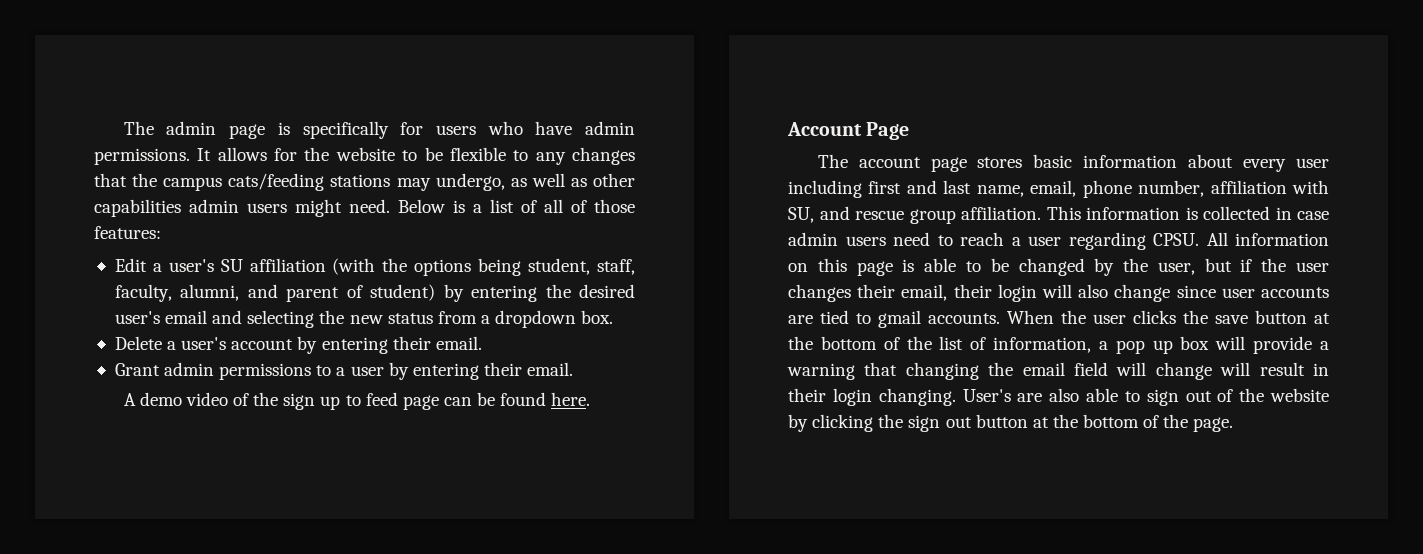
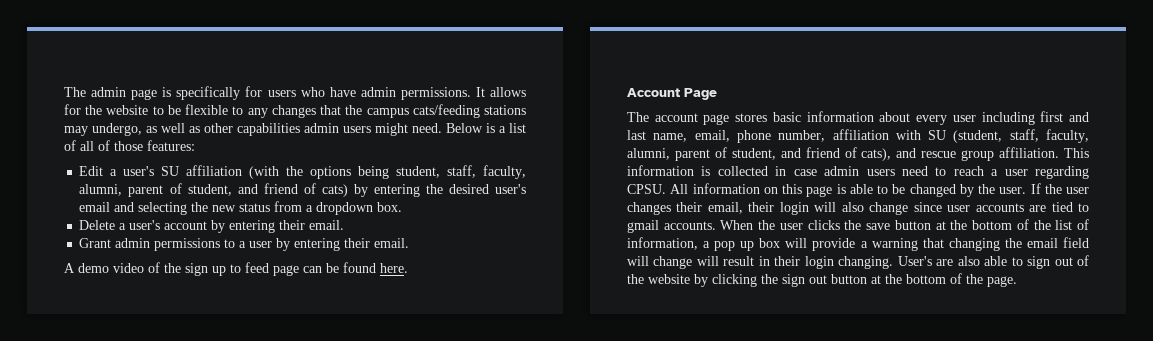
[247,284,436,302] and parent of student) -> [128,183,348,197] parent of student, and friend of cats)
[788,207,814,223] SU, -> [928,129,1089,143] [627,147,892,161] SU (student, staff, faculty, alumni, parent of student, and friend of cats),
[1157,258,1253,275] user, but if -> [999,183,1041,194] user. If

